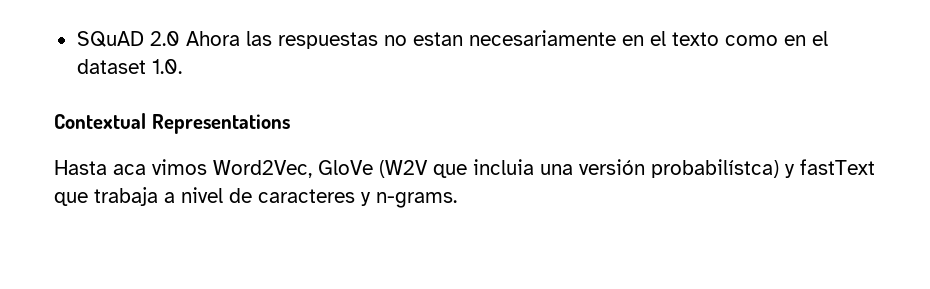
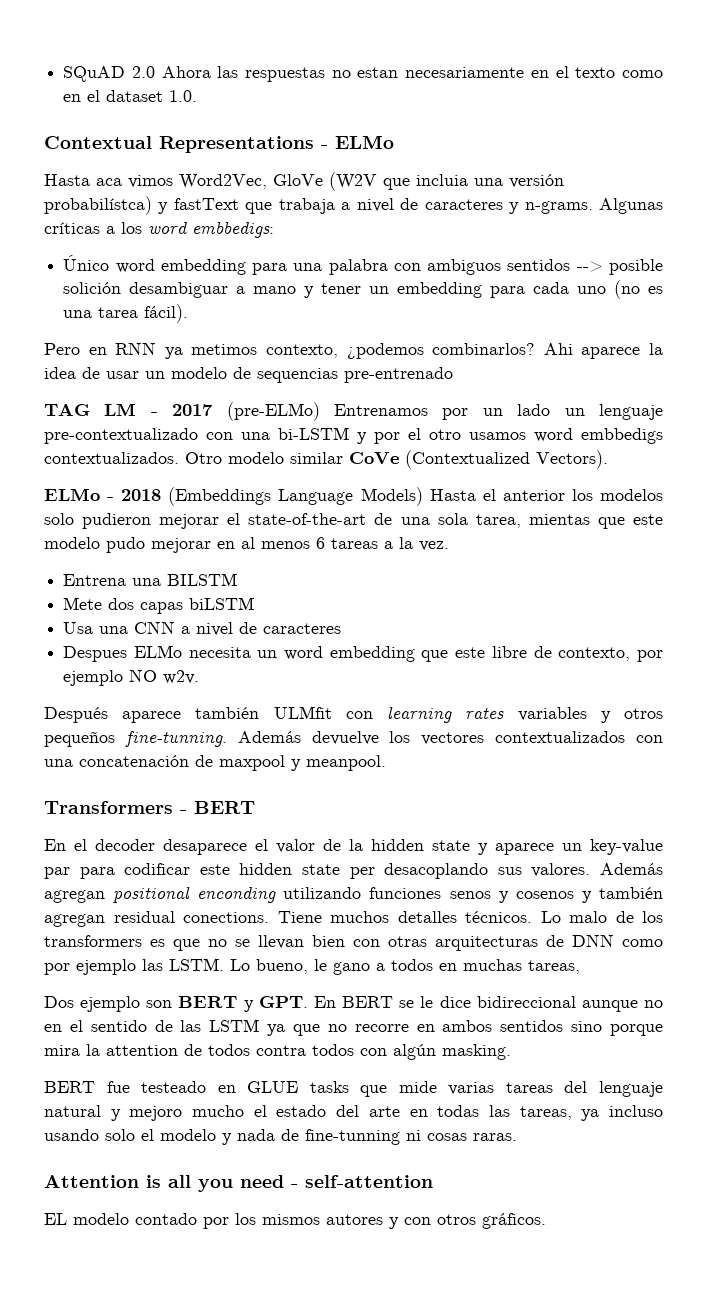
(290, 124) none -> [321,135,394,149] - ELMo
(457, 200) none -> [599,198,663,214] [44,221,274,238] [63,255,663,275] [63,280,663,299] [63,304,189,323] [44,342,664,359] [44,367,453,383] [44,402,663,421] [44,427,663,444] [44,450,608,469] [44,487,664,506] [44,513,663,529] [44,537,449,553] [63,573,238,586] [63,597,255,614] [63,621,342,636] [63,645,663,662] [63,669,200,686] [44,706,663,723] [44,731,663,747] [44,755,386,771] [44,801,255,814] [44,839,663,855] [44,863,664,879] [44,886,663,903] [44,911,663,927] [44,934,663,951] [44,958,580,975] [44,996,663,1012] [44,1019,663,1036] [44,1044,511,1060] [44,1081,663,1097] [44,1105,663,1121] [44,1129,517,1145] [44,1175,433,1192] [44,1213,546,1229] Algunas críticas a los word embbedigs: // Único word embedding para una palabra con ambiguos sentidos --> posible solición desambiguar a mano y tener un embedding para cada uno (no es una tarea fácil). // Pero en RNN ya metimos contexto, ¿podemos combinarlos? Ahi aparece la idea de usar un modelo de sequencias pre-entrenado // TAG LM - 2017 (pre-ELMo) Entrenamos por un lado un lenguaje pre-contextualizado con una bi-LSTM y por el otro usamos word embbedigs contextualizados. Otro modelo similar CoVe (Contextualized Vectors). // ELMo - 2018 (Embeddings Language Models) Hasta el anterior los modelos solo pudieron mejorar el state-of-the-art de una sola tarea, mientas que este modelo pudo mejorar en al menos 6 tareas a la vez. // Entrena una BILSTM // Mete dos capas biLSTM // Usa una CNN a nivel de caracteres // Despues ELMo necesita un word embedding que este libre de contexto, por ejemplo NO w2v. // Después aparece también ULMfit con learning rates variables y otros pequeños fine-tunning. Además devuelve los vectores contextualizados con una concatenación de maxpool y meanpool. // Transformers - BERT // En el decoder desaparece el valor de la hidden state y aparece un key-value par para codificar este hidden state per desacoplando sus valores. Además agregan positional enconding utilizando funciones senos y cosenos y también agregan residual conections. Tiene muchos detalles técnicos. Lo malo de los transformers es que no se llevan bien con otras arquitecturas de DNN como por ejemplo las LSTM. Lo bueno, le gano a todos en muchas tareas, // Dos ejemplo son BERT y GPT. En BERT se le dice bidireccional aunque no en el sentido de las LSTM ya que no recorre en ambos sentidos sino porque mira la attention de todos contra todos con algún masking. // BERT fue testeado en GLUE tasks que mide varias tareas del lenguaje natural y mejoro mucho el estado del arte en todas las tareas, ya incluso usando solo el modelo y nada de fine-tunning ni cosas raras. // Attention is all you need - self-attention // EL modelo contado por los mismos autores y con otros gráficos.

